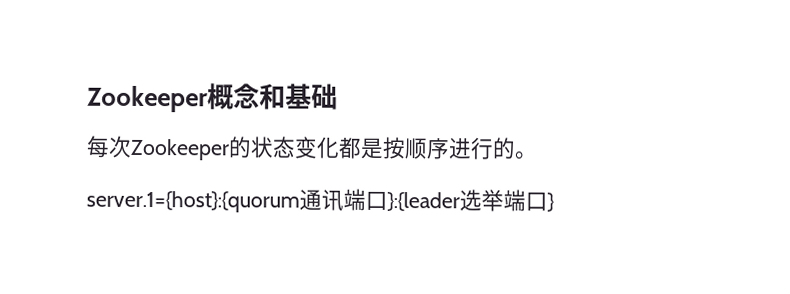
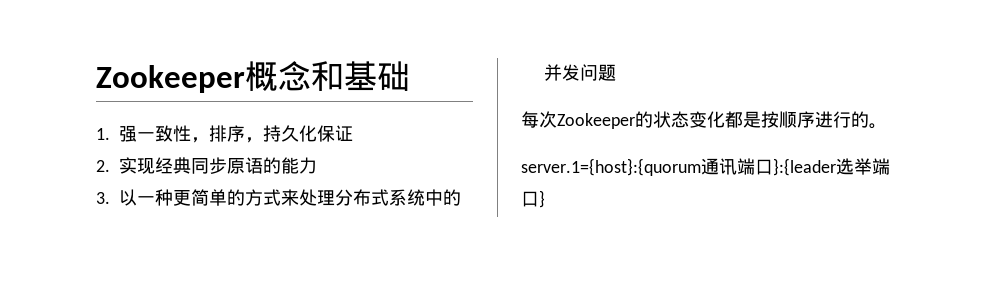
(338, 96) none -> [96,125,353,143] [96,157,317,174] [96,189,461,206] [544,64,616,81] // 1.强一致性，排序，持久化保证 // 2.实现经典同步原语的能力 // 3.以一种更简单的方式来处理分布式系统中的并发问题

